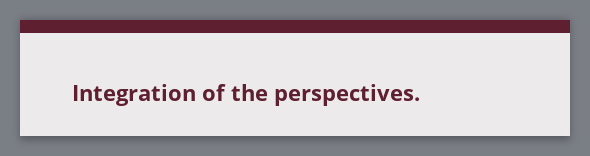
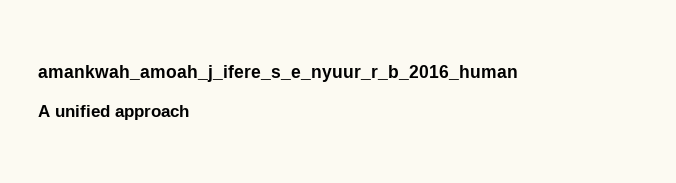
[72,84,420,106] Integration of the perspectives. -> [38,65,518,82] [38,105,189,120] amankwah_amoah_j_ifere_s_e_nyuur_r_b_2016_human // A unified approach

